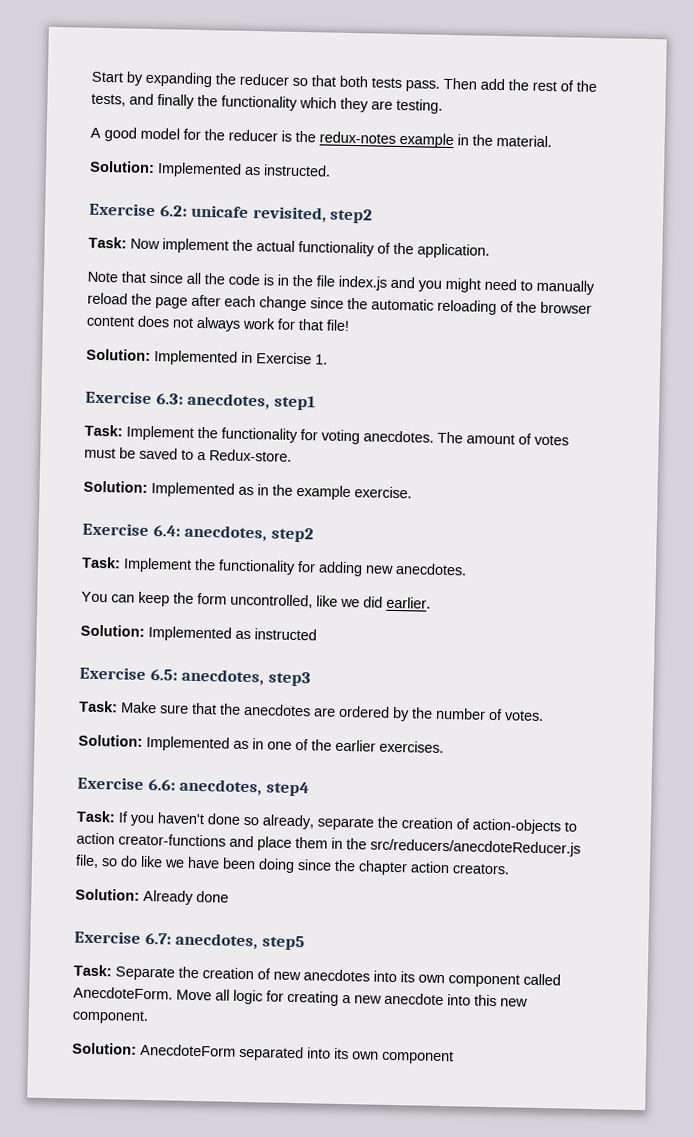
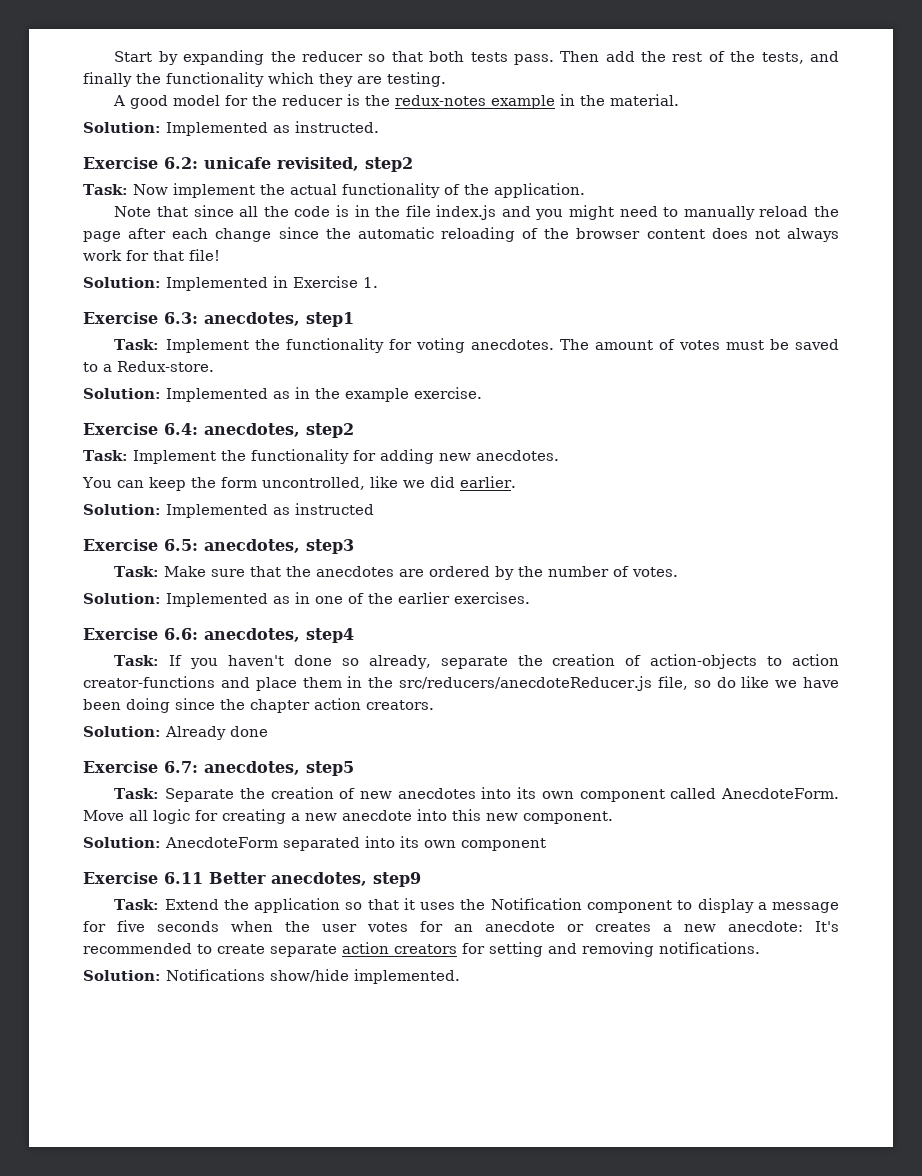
(454, 1057) none -> [83,872,421,887] [114,898,840,913] [83,920,839,932] [83,942,760,957] [83,969,460,984] // Exercise 6.11 Better anecdotes, step9 // Task: Extend the application so that it uses the Notification component to display a message for five seconds when the user votes for an anecdote or creates a new anecdote: It's recommended to create separate action creators for setting and removing notifications. // Solution: Notifications show/hide implemented.

